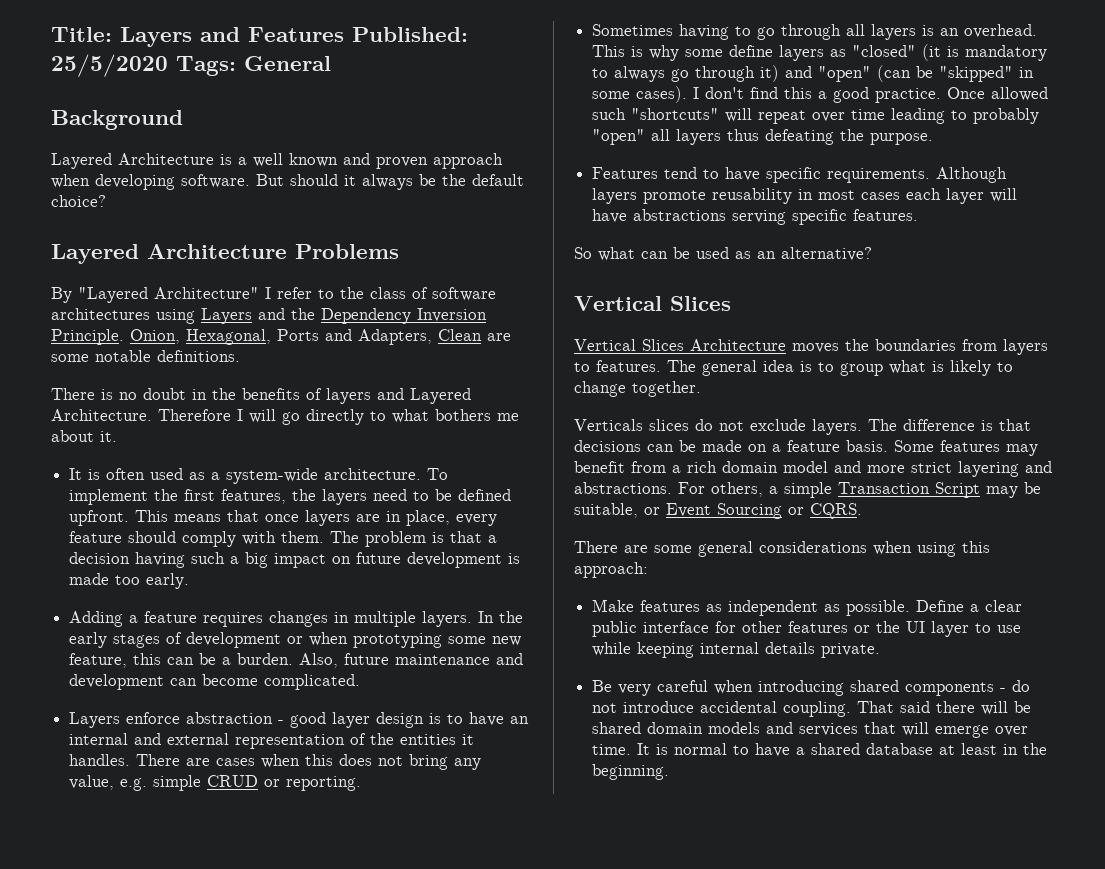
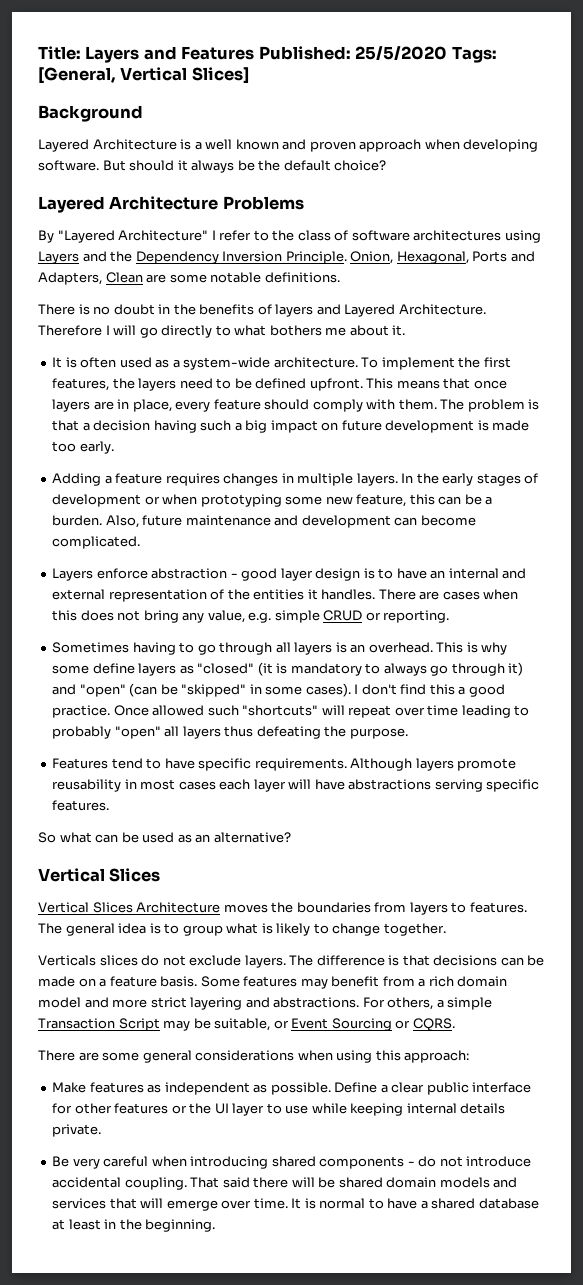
[244,56,331,71] General -> [38,67,249,84] [General, Vertical Slices]

